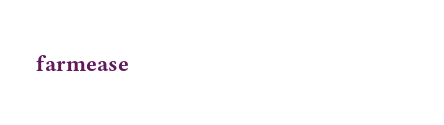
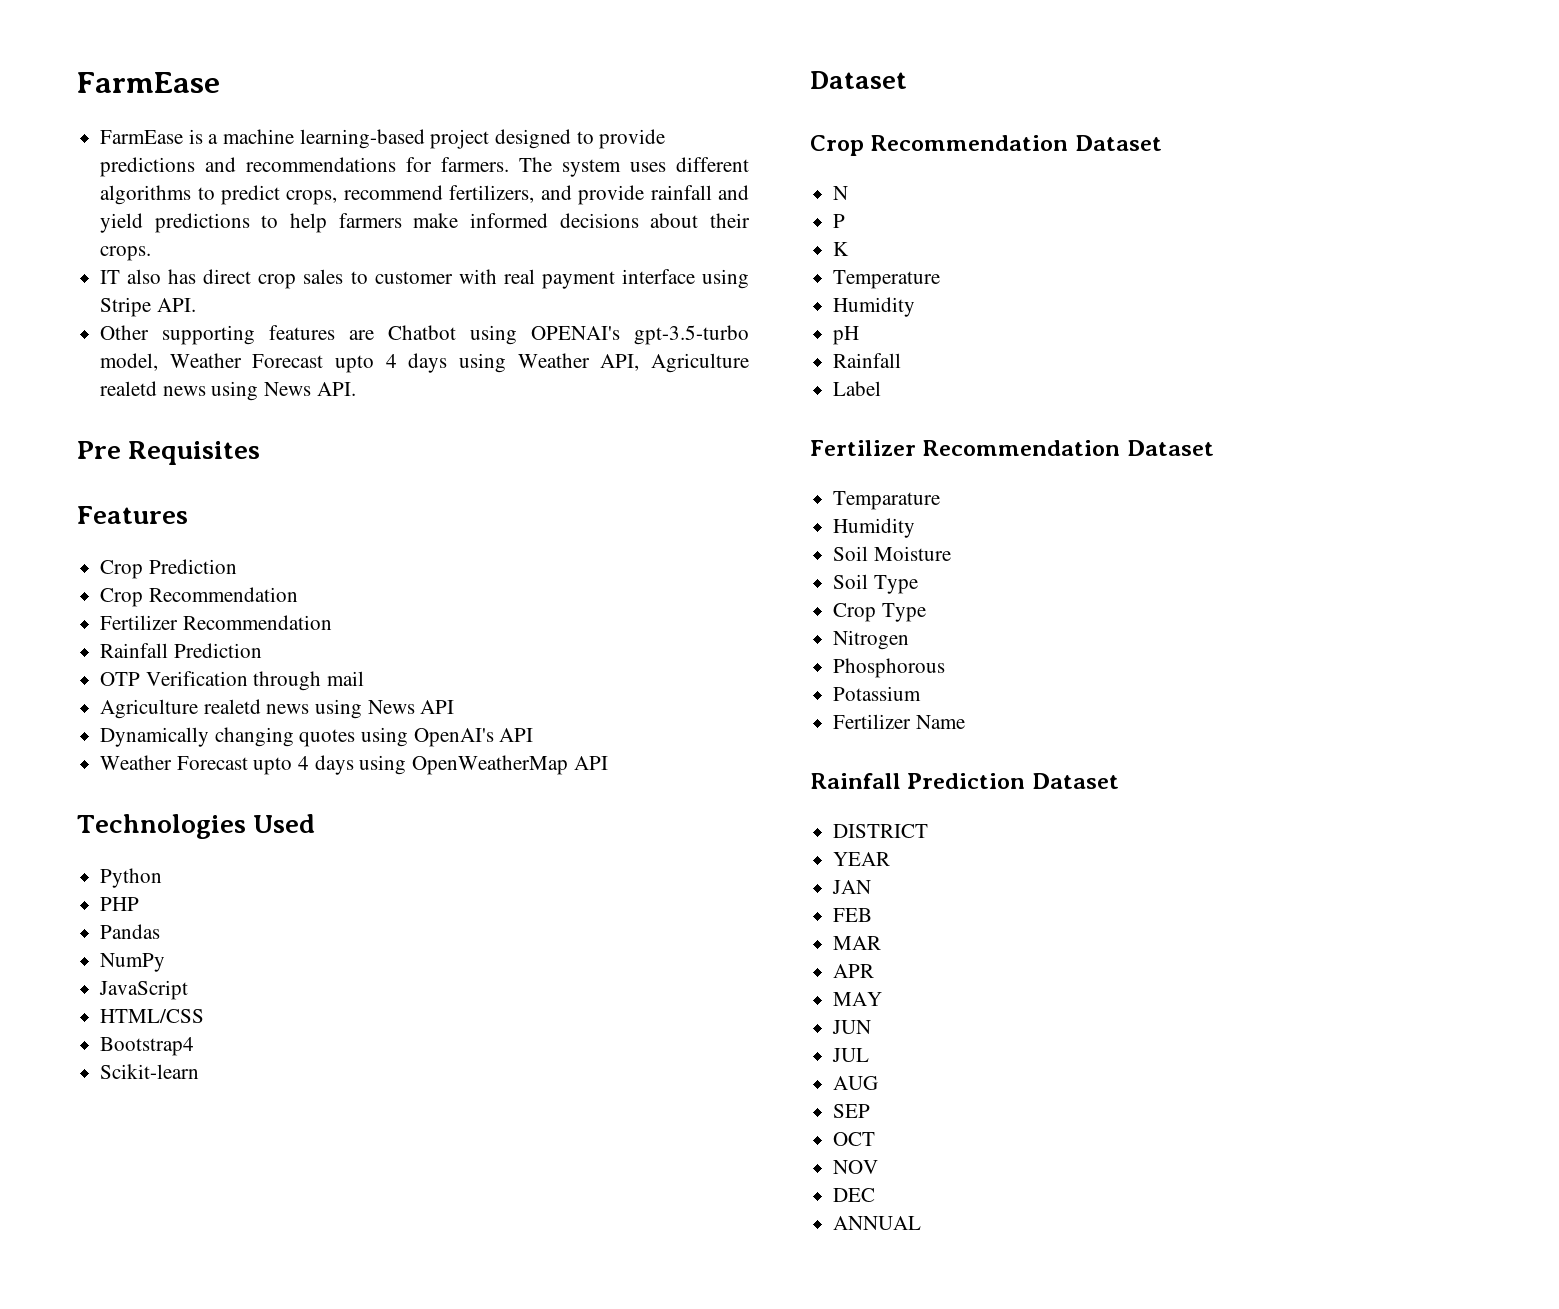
[36,55,129,71] farmease -> [77,72,220,93] [100,129,666,149] [100,157,749,177] [100,185,749,205] [100,213,750,233] [100,246,152,261] [100,269,749,289] [100,297,196,317] [100,325,749,345] [100,353,749,373] [100,381,356,401] [77,441,261,465] [77,506,188,524] [100,559,237,579] [100,587,298,607] [100,615,332,630] [100,643,262,658] [100,671,365,691] [100,699,455,719] [100,727,534,747] [100,755,608,775] [77,814,316,839] [100,868,163,888] [100,897,140,911] [100,924,161,939] [100,953,166,972] [99,980,189,1000] [100,1009,205,1023] [100,1037,195,1056] [100,1064,200,1079] [810,71,907,89] [810,135,1162,156] [833,186,849,200] [833,214,846,228] [833,242,850,256] [833,270,941,289] [833,297,916,317] [833,326,860,345] [833,353,902,368] [833,381,882,396] [810,440,1214,456] [833,491,941,510] [833,518,916,538] [833,546,951,561] [833,574,918,594] [833,603,926,622] [833,630,910,650] [833,658,946,678] [833,686,922,701] [833,714,965,729] [810,773,1119,789] [833,824,929,838] [833,852,891,866] [832,880,872,894] [833,908,873,922] [833,936,882,950] [833,964,875,978] [833,992,883,1006] [832,1020,872,1034] [832,1048,870,1062] [833,1076,879,1090] [833,1104,871,1118] [833,1132,876,1146] [833,1160,879,1174] [833,1188,876,1202] [833,1216,922,1230] FarmEase // FarmEase is a machine learning-based project designed to provide predictions and recommendations for farmers. The system uses different algorithms to predict crops, recommend fertilizers, and provide rainfall and yield predictions to help farmers make informed decisions about their crops. // IT also has direct crop sales to customer with real payment interface using Stripe API. // Other supporting features are Chatbot using OPENAI's gpt-3.5-turbo model, Weather Forecast upto 4 days using Weather API, Agriculture realetd news using News API. // Pre Requisites // Features // Crop Prediction // Crop Recommendation // Fertilizer Recommendation // Rainfall Prediction // OTP Verification through mail // Agriculture realetd news using News API // Dynamically changing quotes using OpenAI's API // Weather Forecast upto 4 days using OpenWeatherMap API // Technologies Used // Python // PHP // Pandas // NumPy // JavaScript // HTML/CSS // Bootstrap4 // Scikit-learn // Dataset // Crop Recommendation Dataset // N // P // K // Temperature // Humidity // pH // Rainfall // Label // Fertilizer Recommendation Dataset // Temparature // Humidity // Soil Moisture // Soil Type // Crop Type // Nitrogen // Phosphorous // Potassium // Fertilizer Name // Rainfall Prediction Dataset // DISTRICT // YEAR // JAN // FEB // MAR // APR // MAY // JUN // JUL // AUG // SEP // OCT // NOV // DEC // ANNUAL

